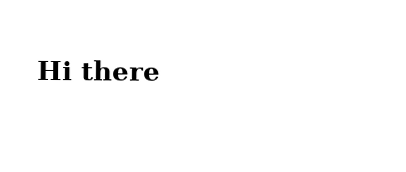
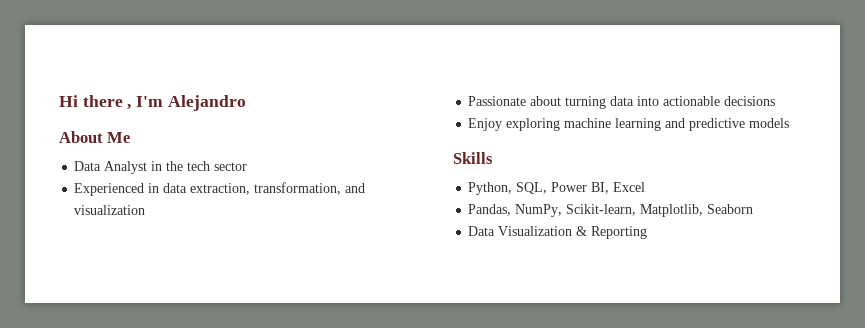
(161, 70) none -> [127,95,246,111] [59,131,131,143] [74,161,248,174] [74,182,366,196] [74,205,146,215] [468,96,776,109] [468,118,790,131] [453,152,493,164] [468,182,646,195] [468,204,754,217] [468,226,648,239] , I'm Alejandro // About Me // Data Analyst in the tech sector // Experienced in data extraction, transformation, and visualization // Passionate about turning data into actionable decisions // Enjoy exploring machine learning and predictive models // Skills // Python, SQL, Power BI, Excel // Pandas, NumPy, Scikit-learn, Matplotlib, Seaborn // Data Visualization & Reporting

